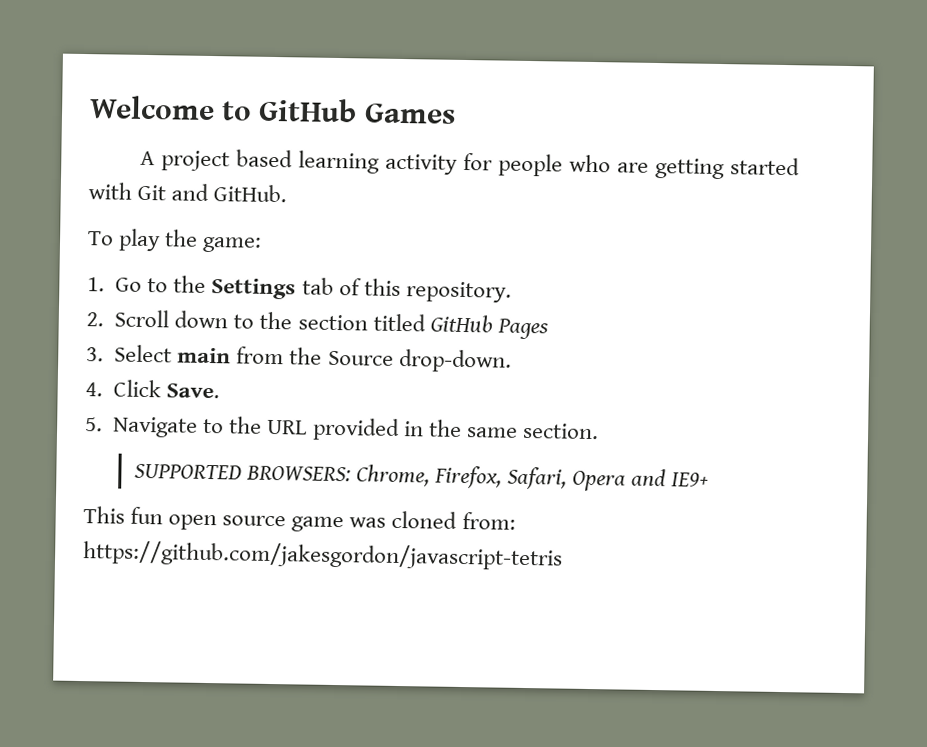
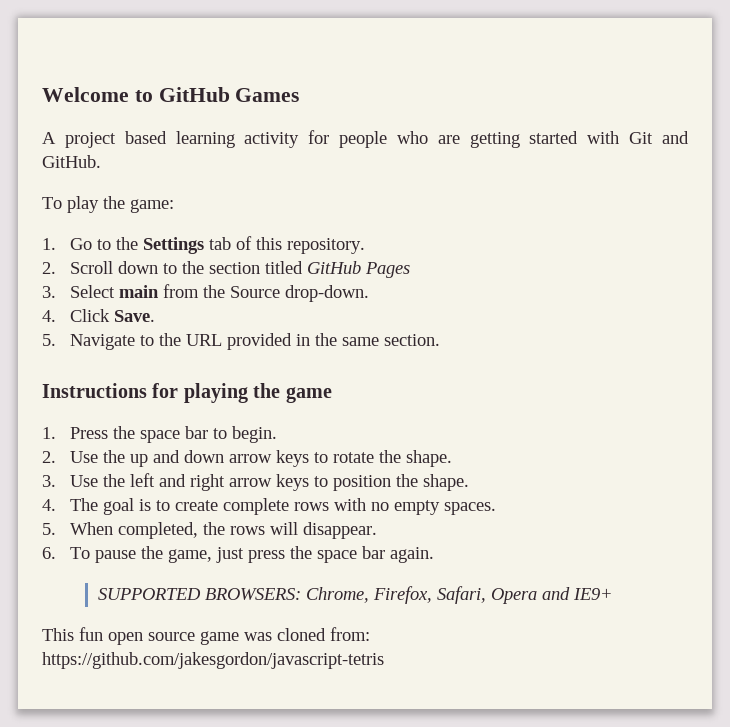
(599, 431) none -> [42,383,332,403] [42,426,277,443] [42,450,452,467] [42,473,469,491] [42,498,496,515] [42,522,377,539] [42,546,434,563] // Instructions for playing the game // 1. Press the space bar to begin. // 2. Use the up and down arrow keys to rotate the shape. // 3. Use the left and right arrow keys to position the shape. // 4. The goal is to create complete rows with no empty spaces. // 5. When completed, the rows will disappear. // 6. To pause the game, just press the space bar again.

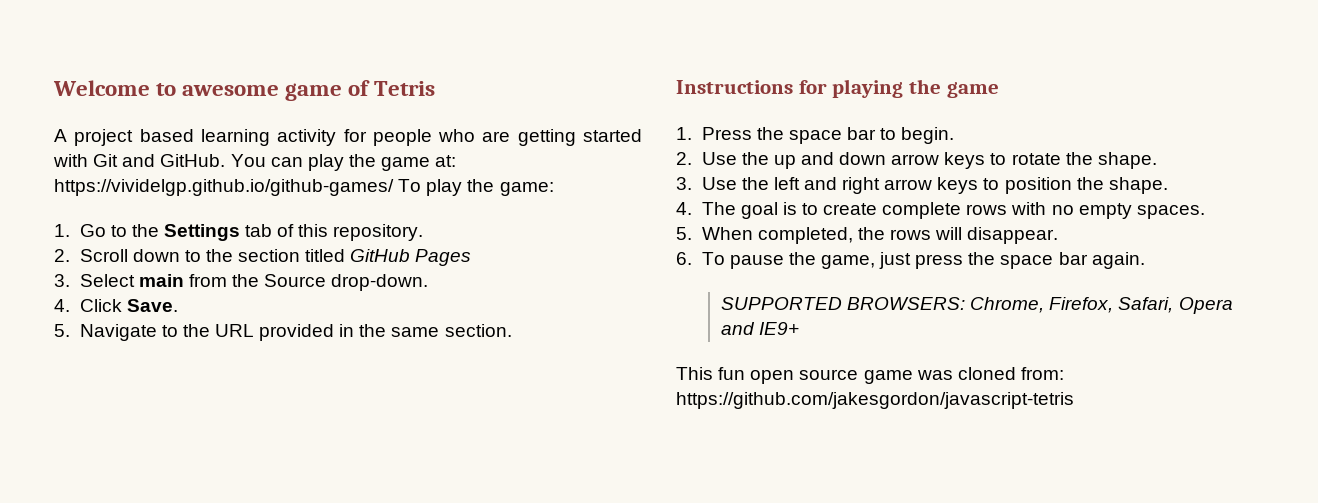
[158,87,300,102] GitHub Games -> [182,80,436,101] awesome game of Tetris
(101, 161) // -> [230,154,457,171] [54,179,394,196] You can play the game at: https://vividelgp.github.io/github-games/

